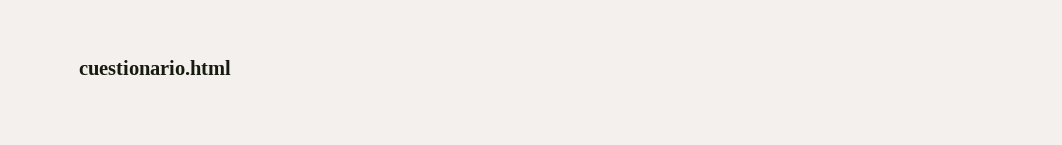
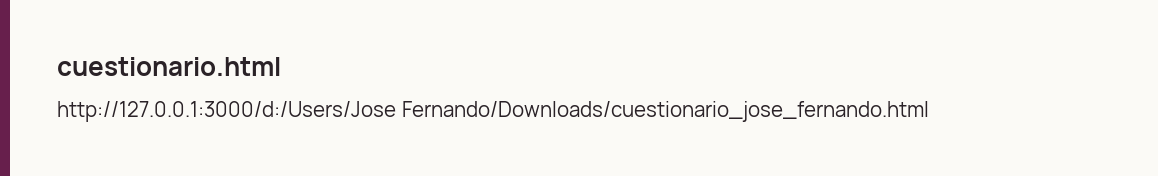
(231, 67) none -> [57,101,929,122] // http://127.0.0.1:3000/d:/Users/Jose Fernando/Downloads/cuestionario_jose_fernando.html

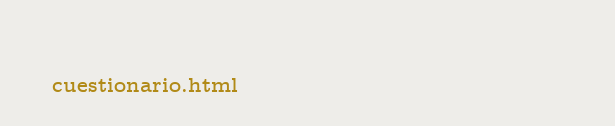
[57,101,929,122] // http://127.0.0.1:3000/d:/Users/Jose Fernando/Downloads/cuestionario_jose_fernando.html -> (238, 85) none

